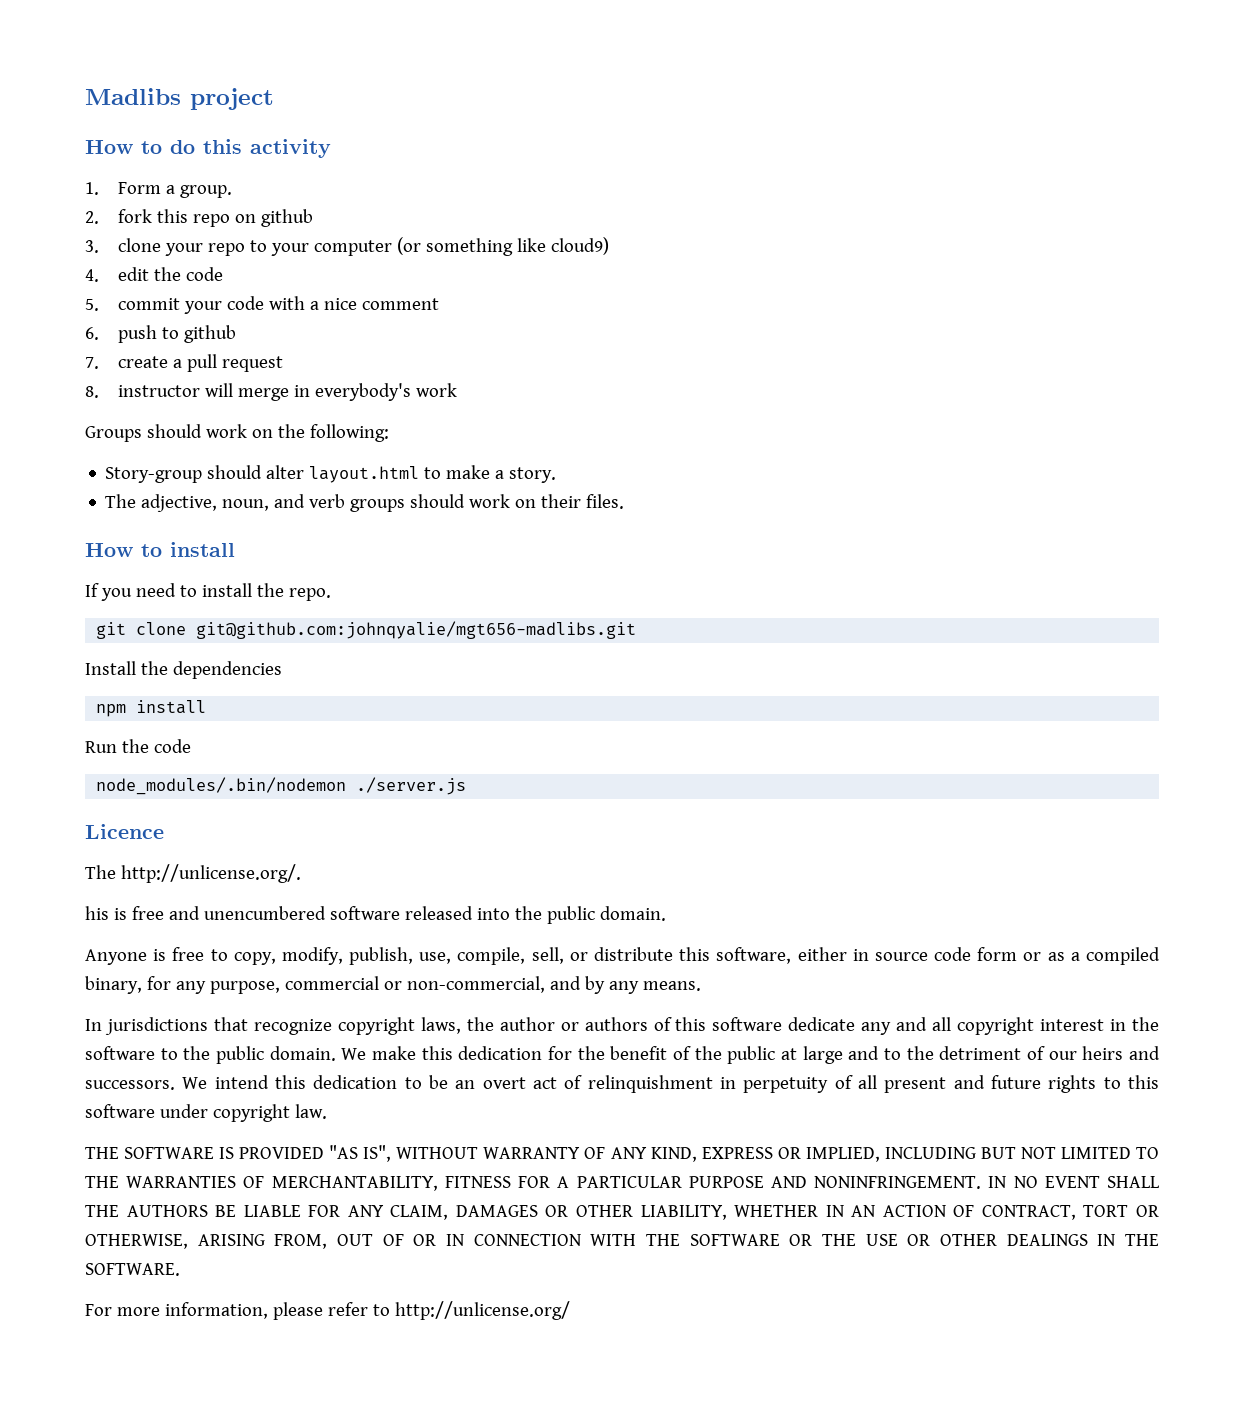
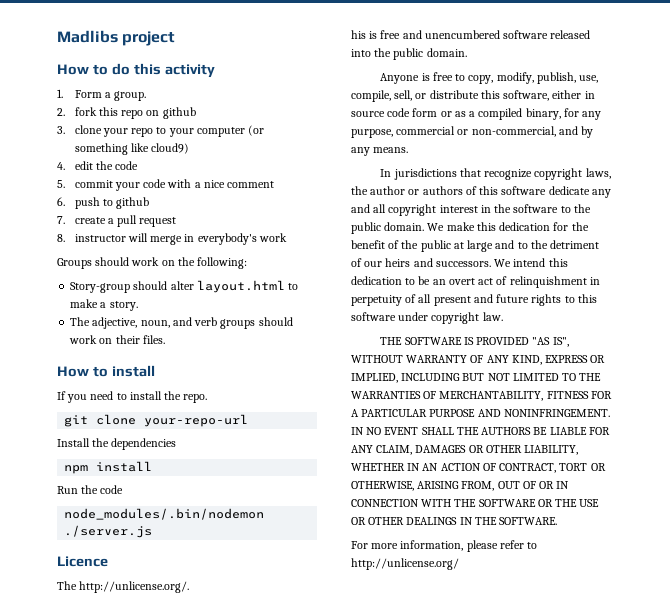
[196,621,637,639] git@github.com:johnqyalie/mgt656-madlibs.git -> [144,414,249,427] your-repo-url

